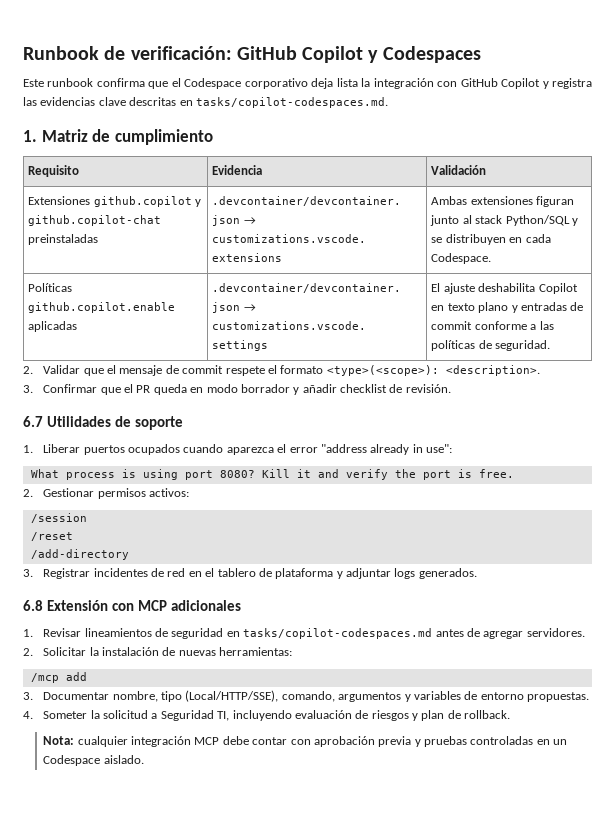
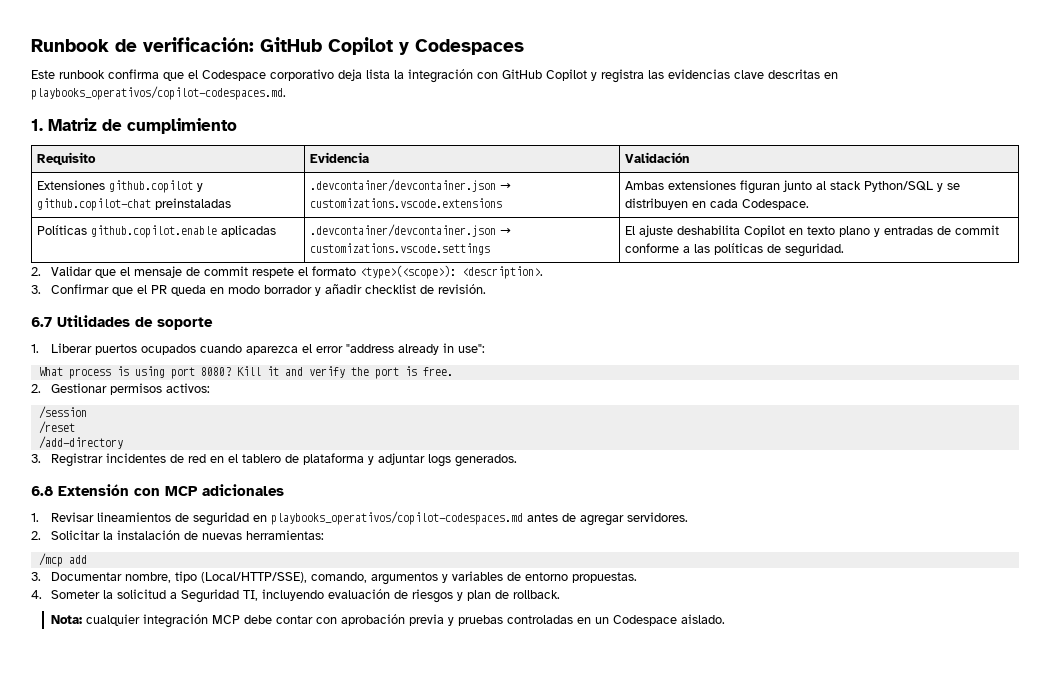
[195,97,388,108] tasks/copilot-codespaces.md. -> [31,86,286,100] playbooks_operativos/copilot-codespaces.md.
[243,628,433,639] tasks/copilot-codespaces.md -> [270,511,523,525] playbooks_operativos/copilot-codespaces.md

